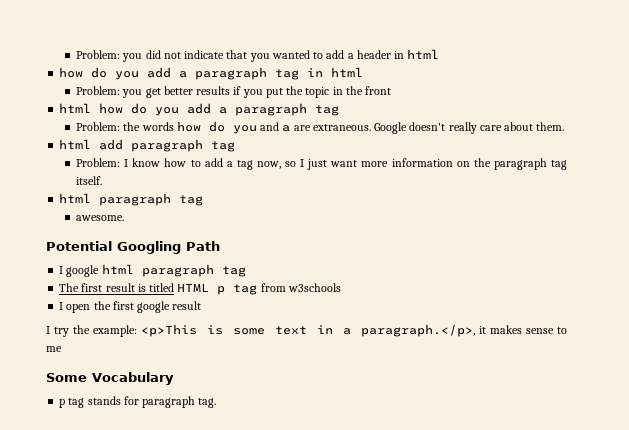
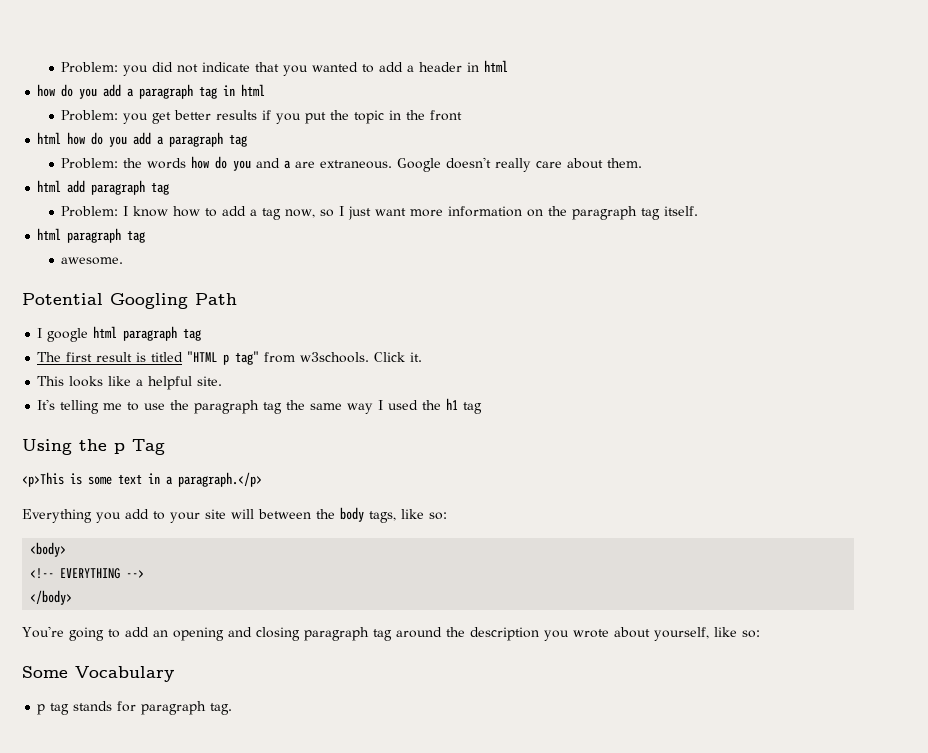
[177,283,341,295] [59,301,202,313] [46,325,138,337] HTML p tag from w3schools // I open the first google result // I try the example: -> [187,351,423,365] [37,376,223,390] [37,398,483,414] [22,439,165,455] "HTML p tag" from w3schools. Click it. // This looks like a helpful site. // It's telling me to use the paragraph tag the same way I used the h1 tag // Using the p Tag //
[360,324,567,337] [46,346,62,352] paragraph.</p>, it makes sense to me -> [178,472,262,487] [22,507,447,523] [30,542,67,557] [30,568,145,579] [30,590,73,605] [22,626,760,641] paragraph.</p> // Everything you add to your site will between the body tags, like so: // <body> // <!-- EVERYTHING --> // </body> // You're going to add an opening and closing paragraph tag around the description you wrote about yourself, like so:

